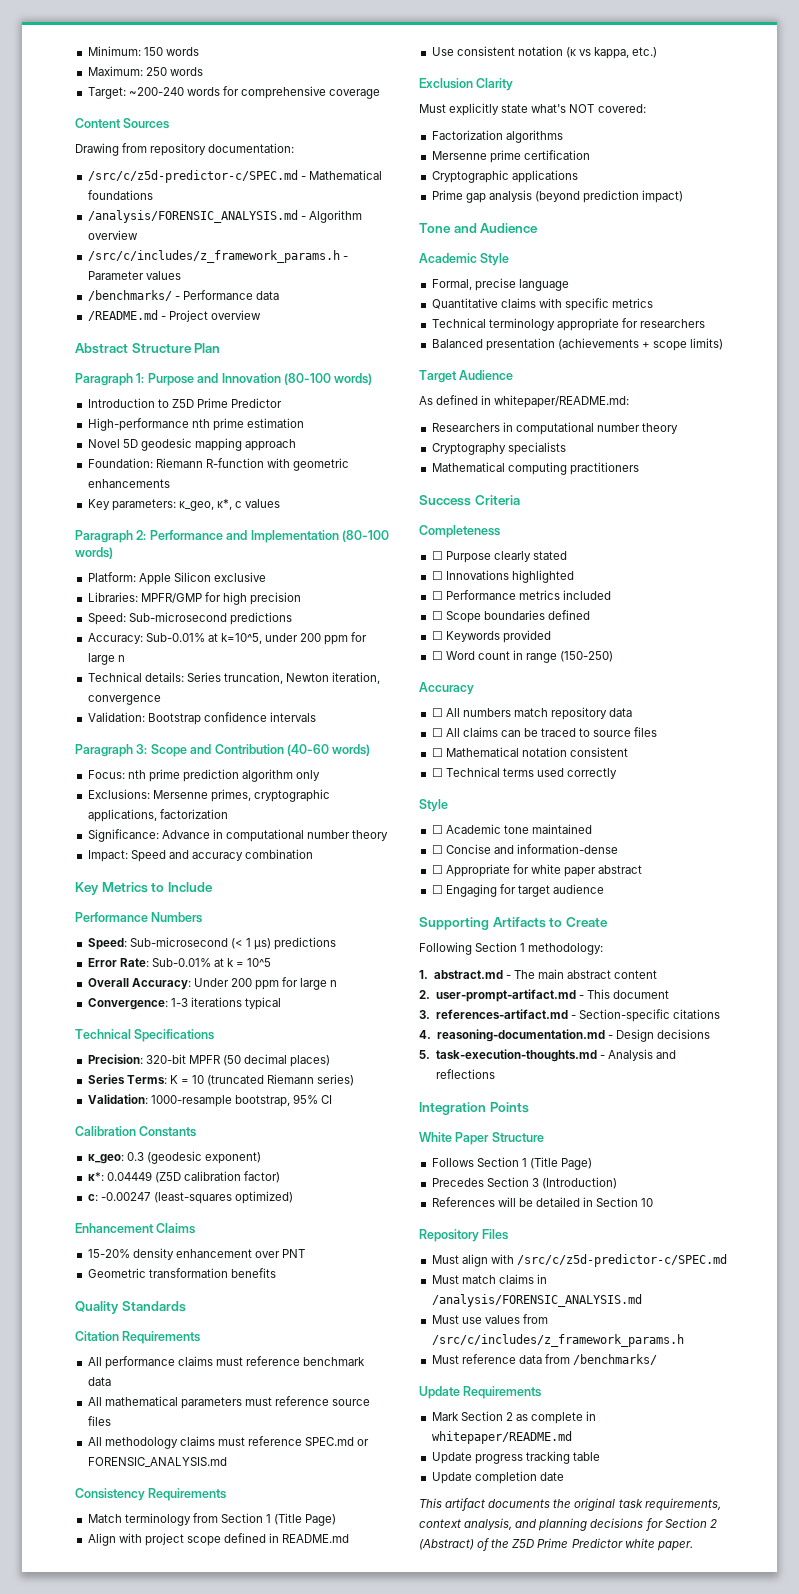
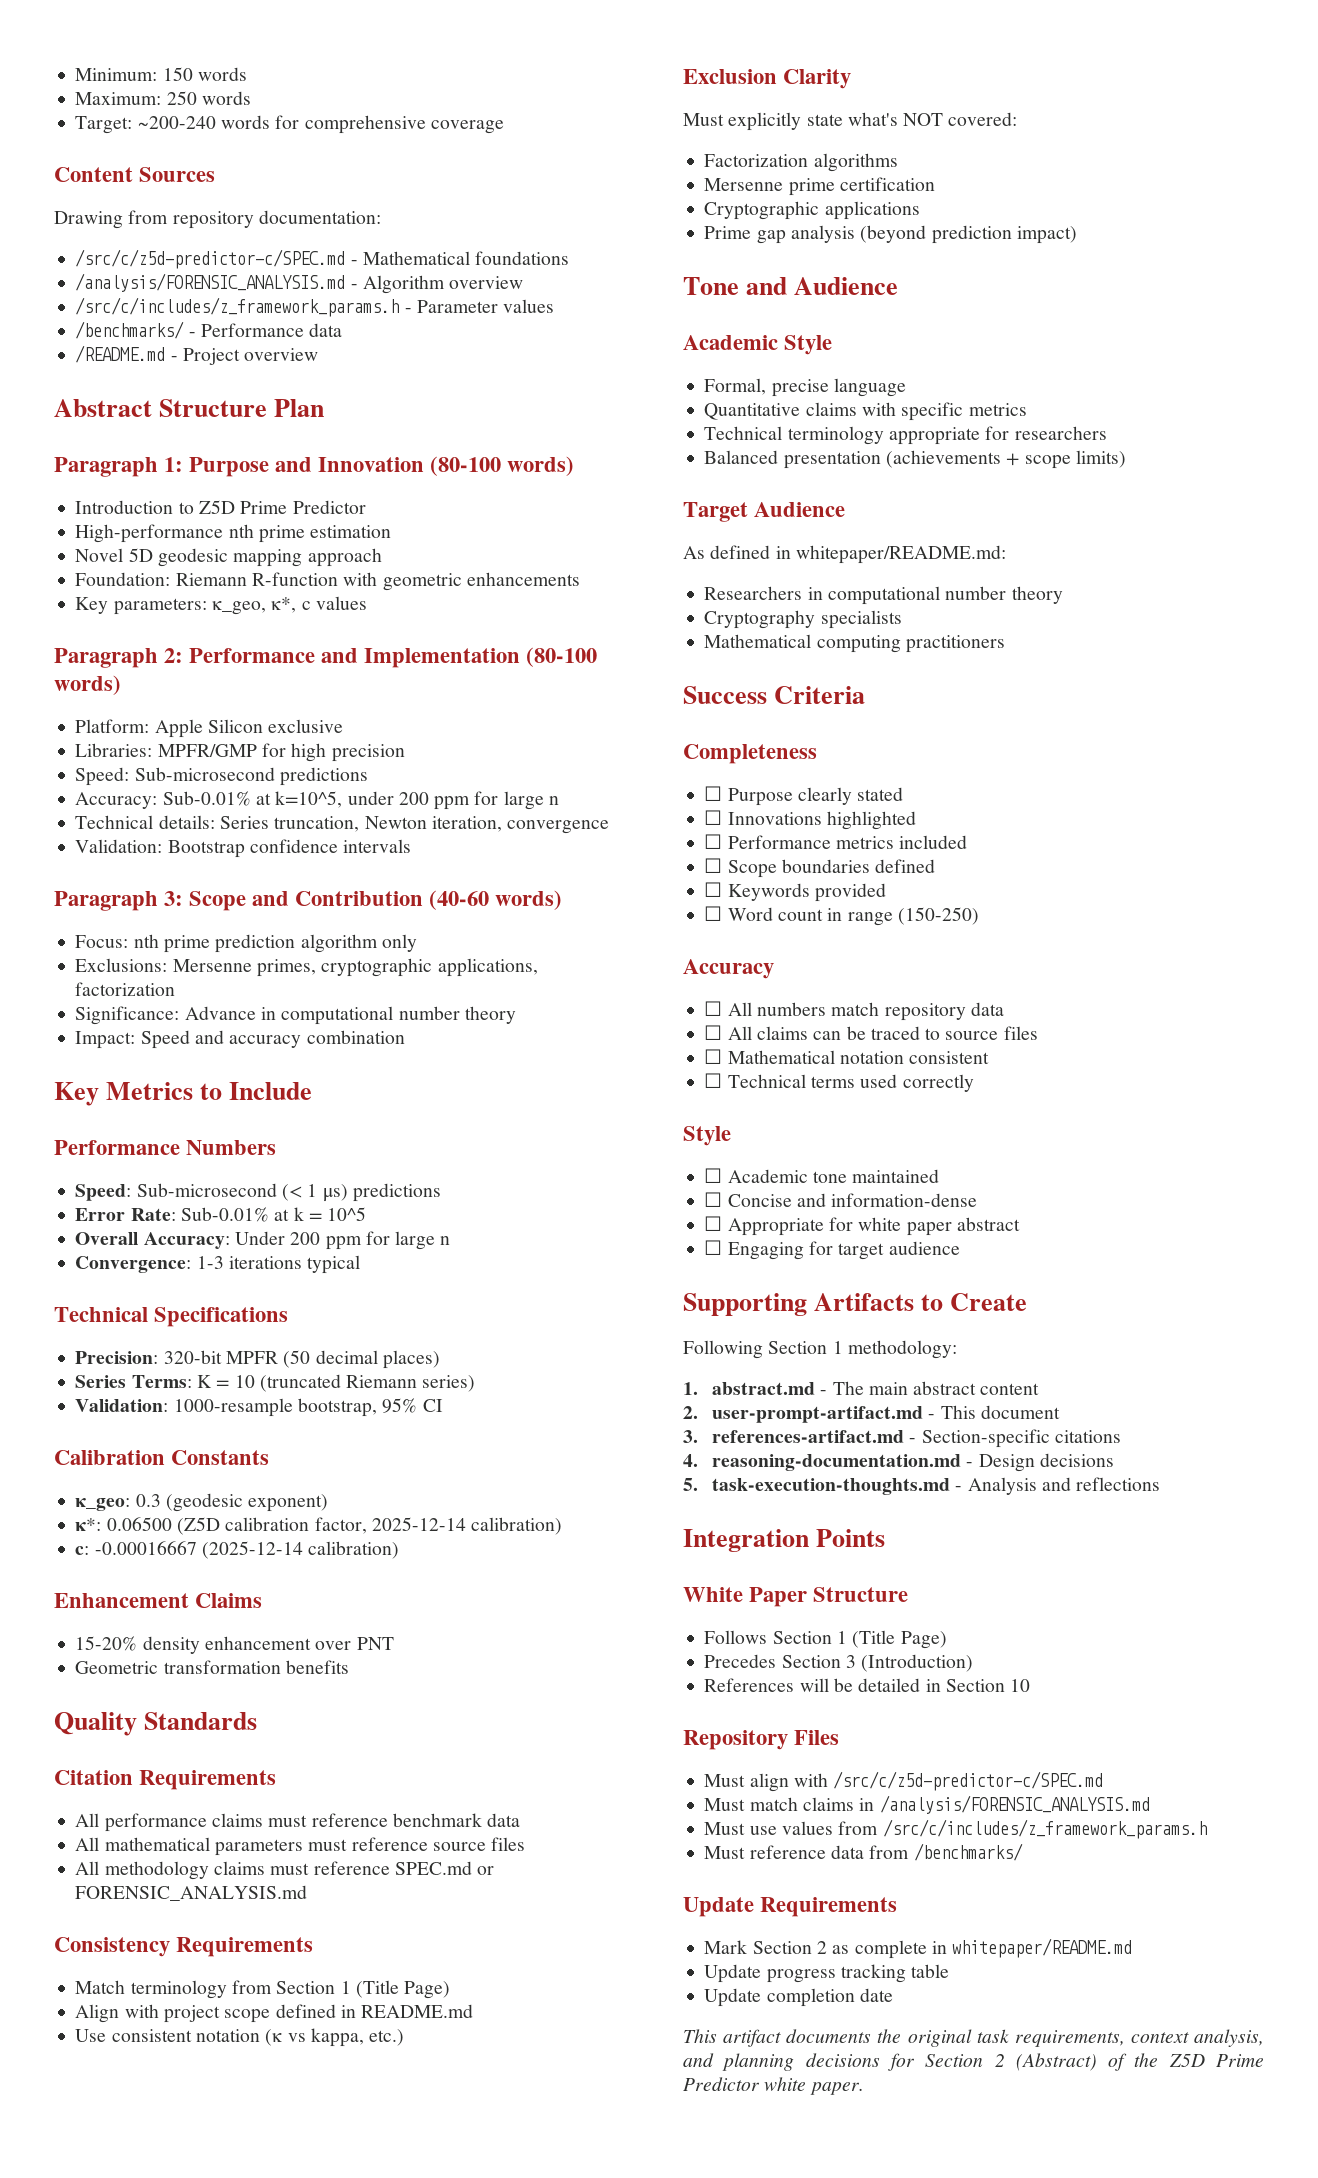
[106,1171,152,1181] 0.04449 -> [106,1517,172,1531] 0.06500
[244,1171,281,1183] [87,1191,293,1204] factor) // c: -0.00247 (least-squares optimized) -> [314,1517,563,1535] [75,1541,400,1559] factor, 2025-12-14 calibration) // c: -0.00016667 (2025-12-14 calibration)

